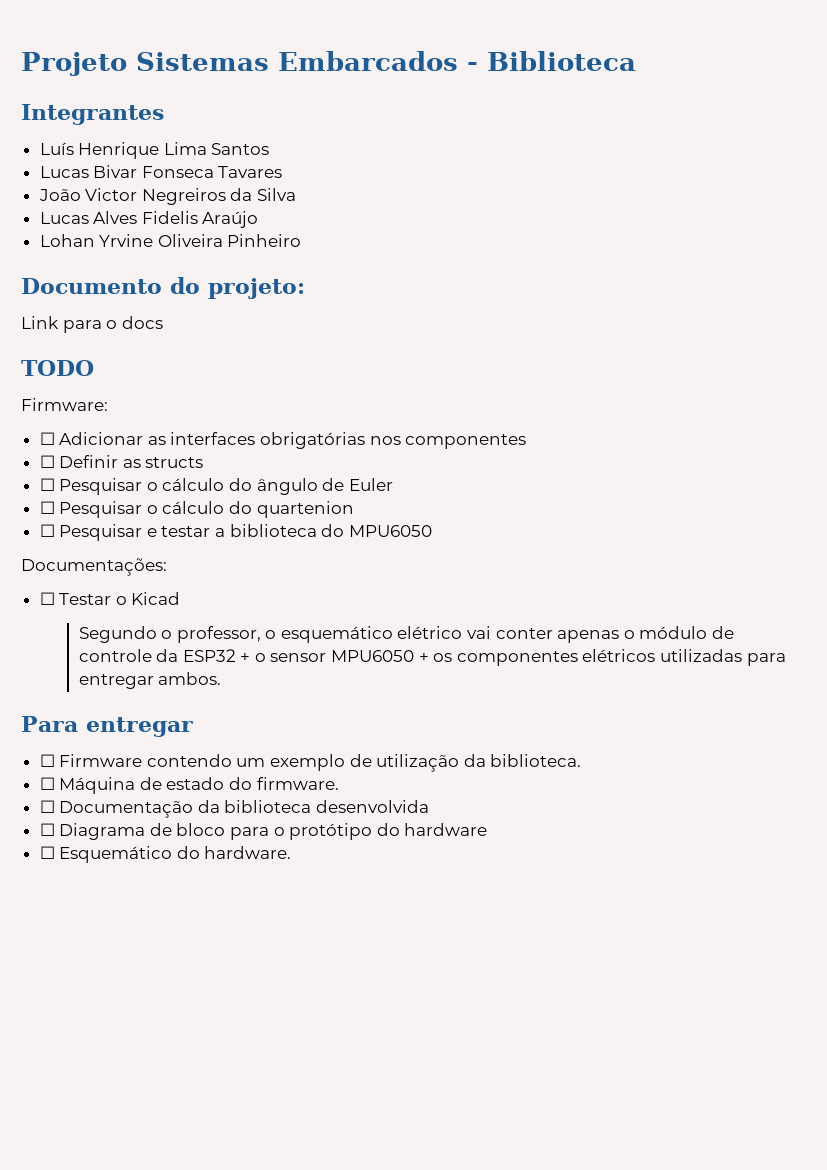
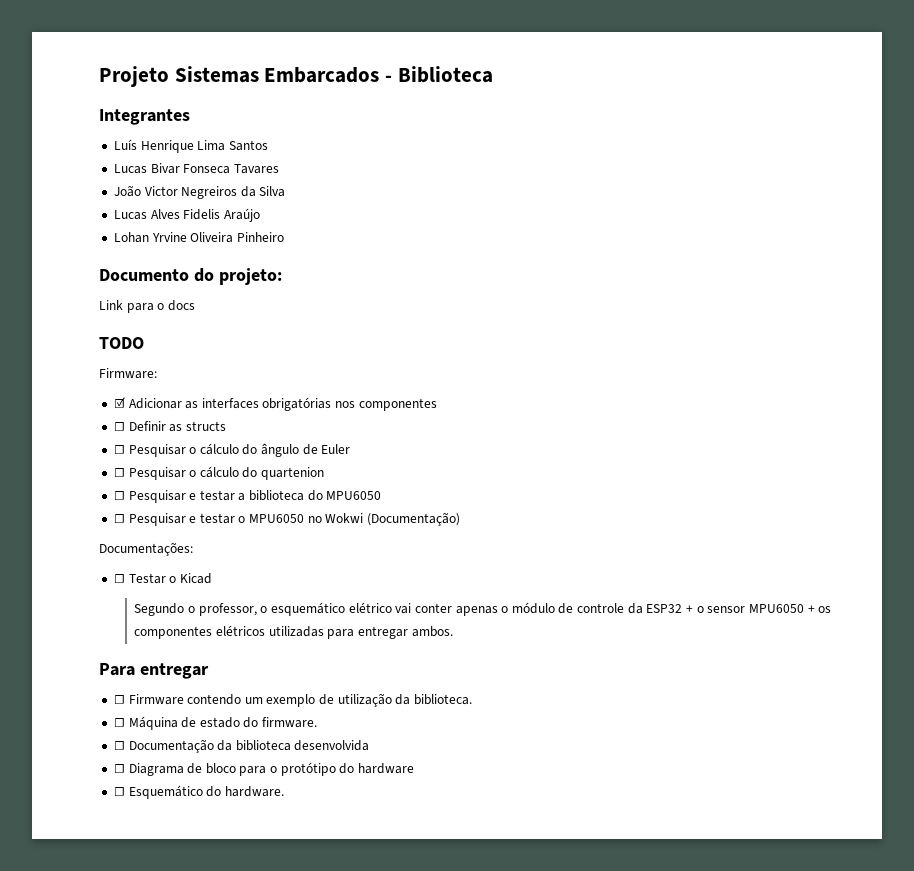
[39,432,55,445] ☐ -> [113,397,125,408] ☑
(432, 531) none -> [113,512,461,526] // ☐ Pesquisar e testar o MPU6050 no Wokwi (Documentação)

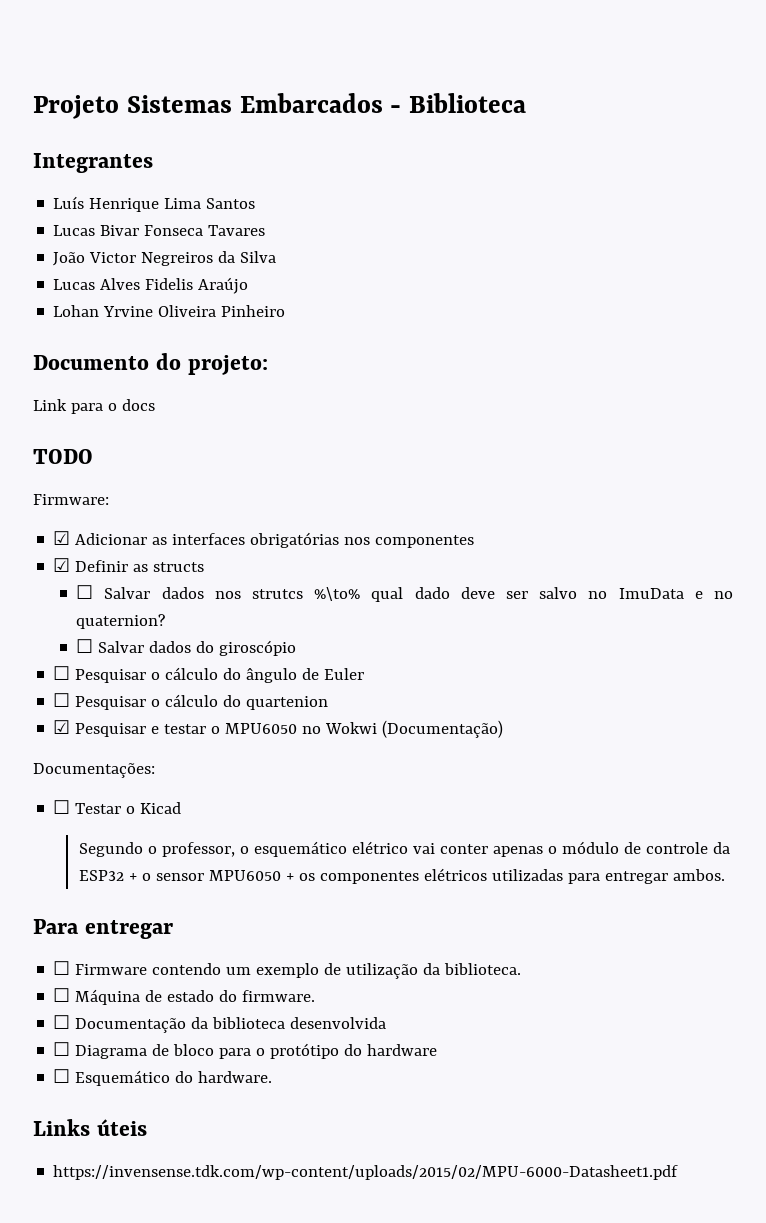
[113,422,125,431] ☐ -> [53,558,71,572] ☑
(226, 426) none -> [76,585,734,602] [76,614,166,629] [76,639,297,656] // ☐ Salvar dados nos strutcs %\to% qual dado deve ser salvo no ImuData e no quaternion? // ☐ Salvar dados do giroscópio
[113,490,382,503] [113,514,125,523] ☐ Pesquisar e testar a biblioteca do MPU6050 // ☐ -> [53,720,71,734] ☑
(284, 791) none -> [33,1119,147,1136] [53,1165,679,1180] // Links úteis // https://invensense.tdk.com/wp-content/uploads/2015/02/MPU-6000-Datasheet1.pdf

